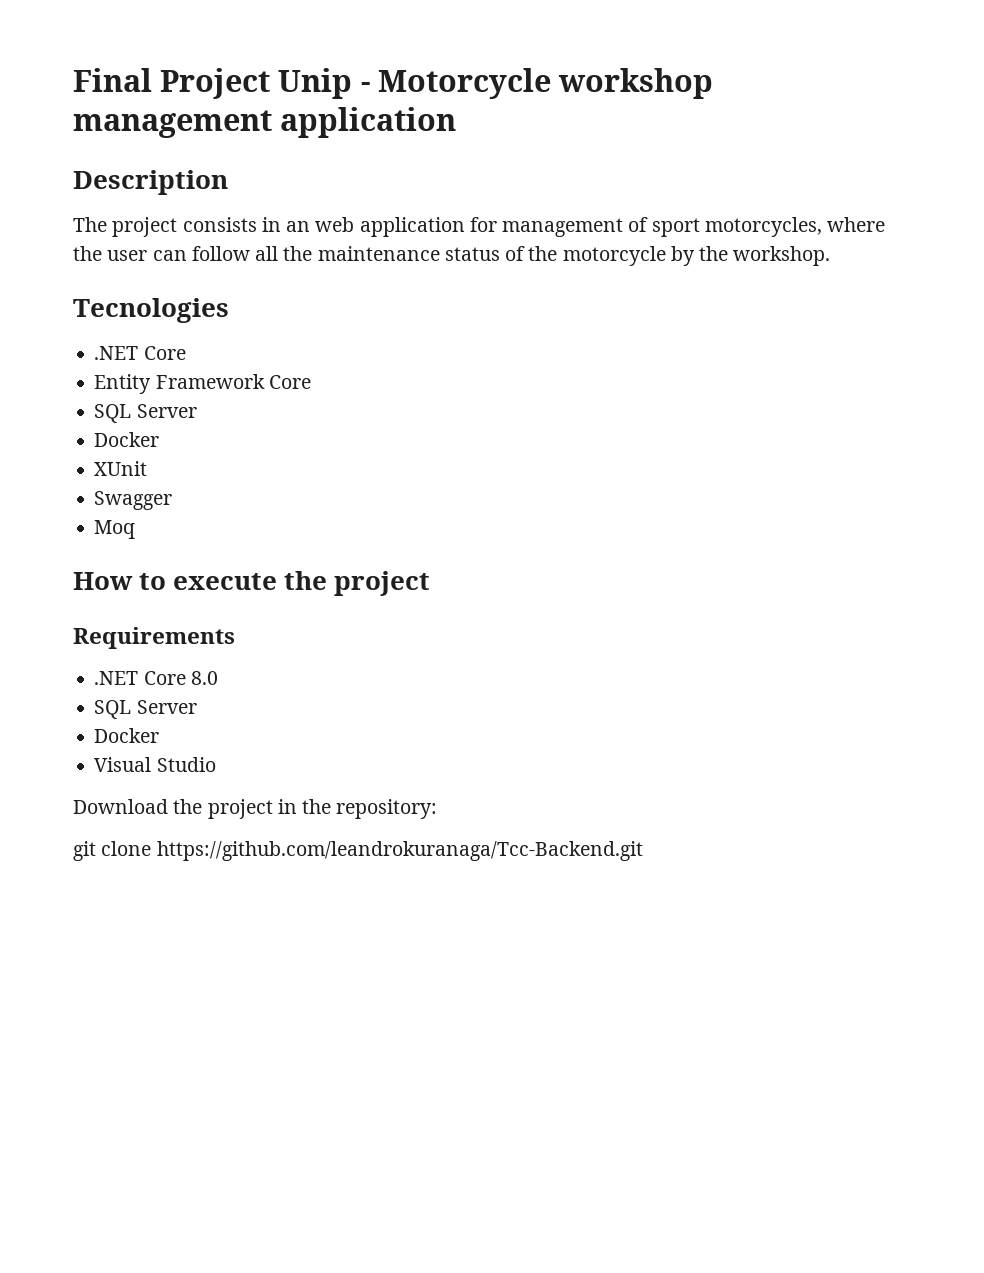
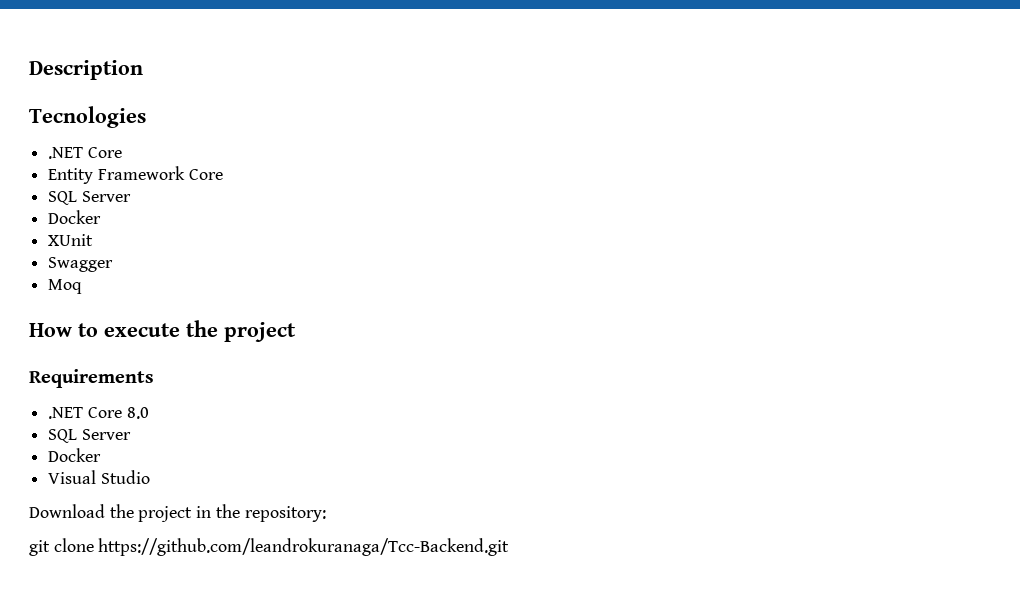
[73,68,714,99] [73,107,457,138] [73,170,228,195] [73,217,886,237] [73,246,831,266] Final Project Unip - Motorcycle workshop management application // Description // The project consists in an web application for management of sport motorcycles, where the user can follow all the maintenance status of the motorcycle by the workshop. -> [29,60,143,80] Description

